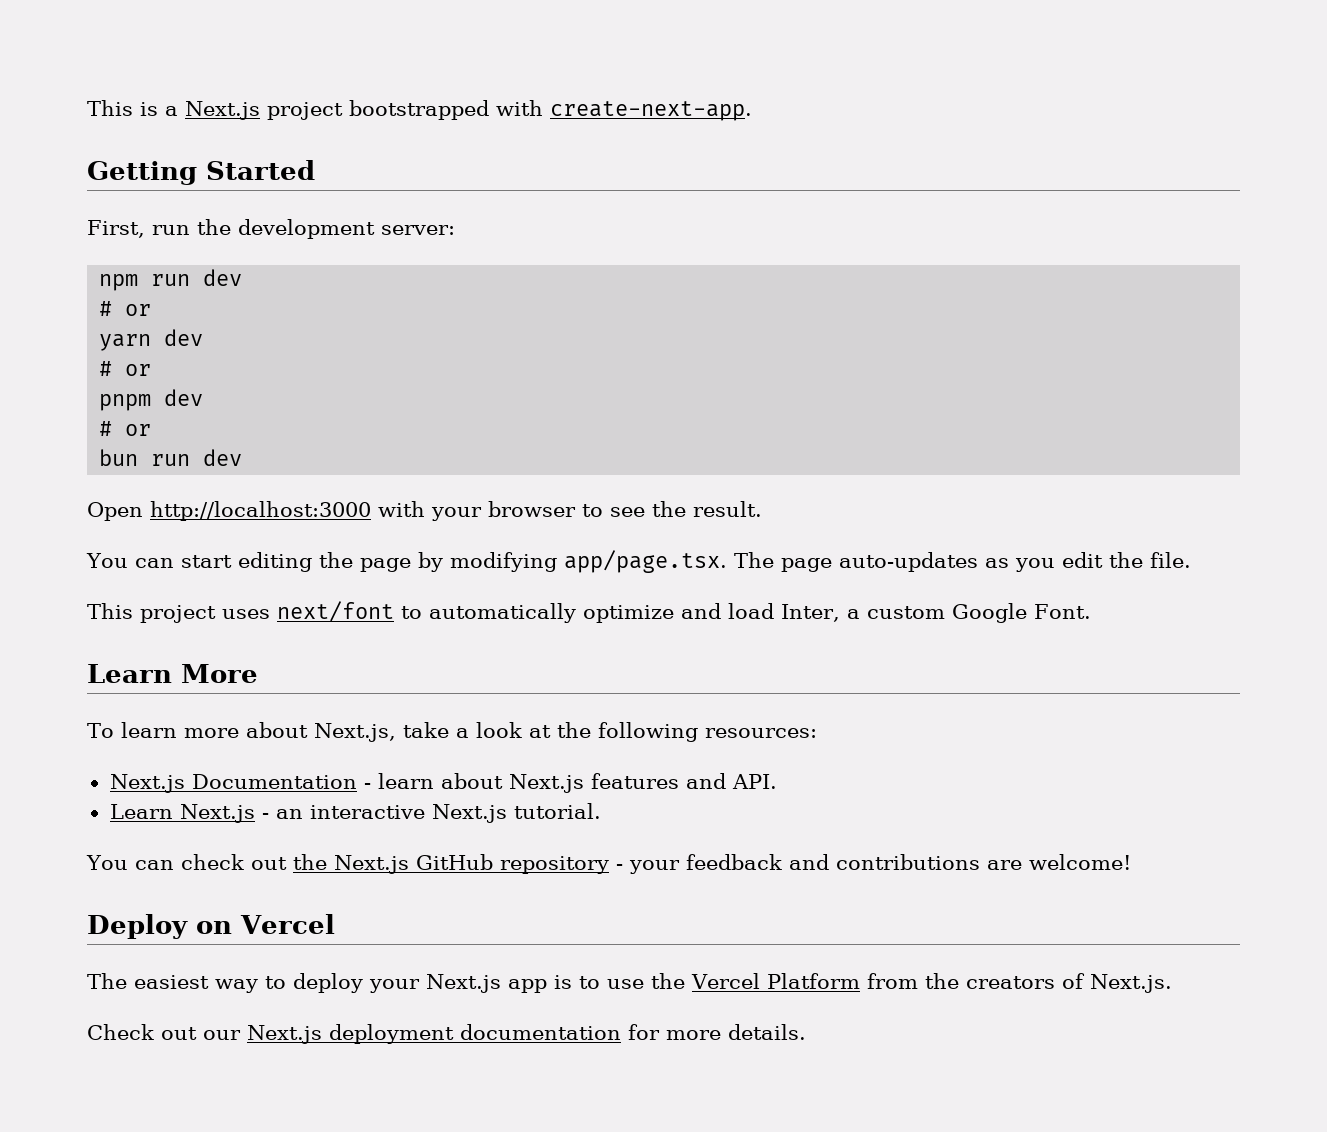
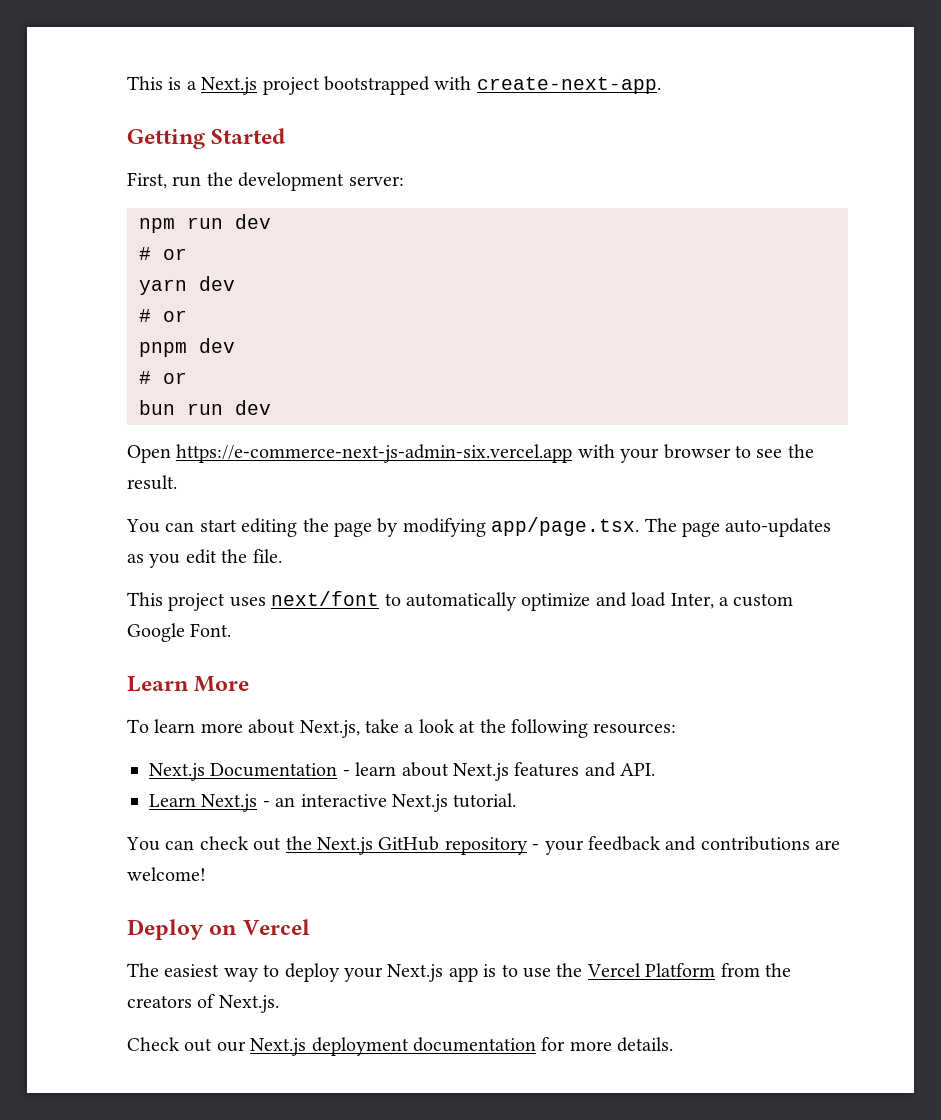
[150,501,371,521] http://localhost:3000 -> [176,444,573,463] https://e-commerce-next-js-admin-six.vercel.app

